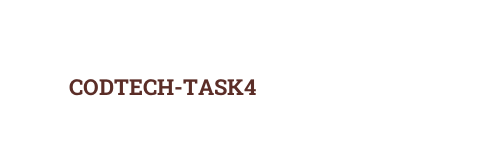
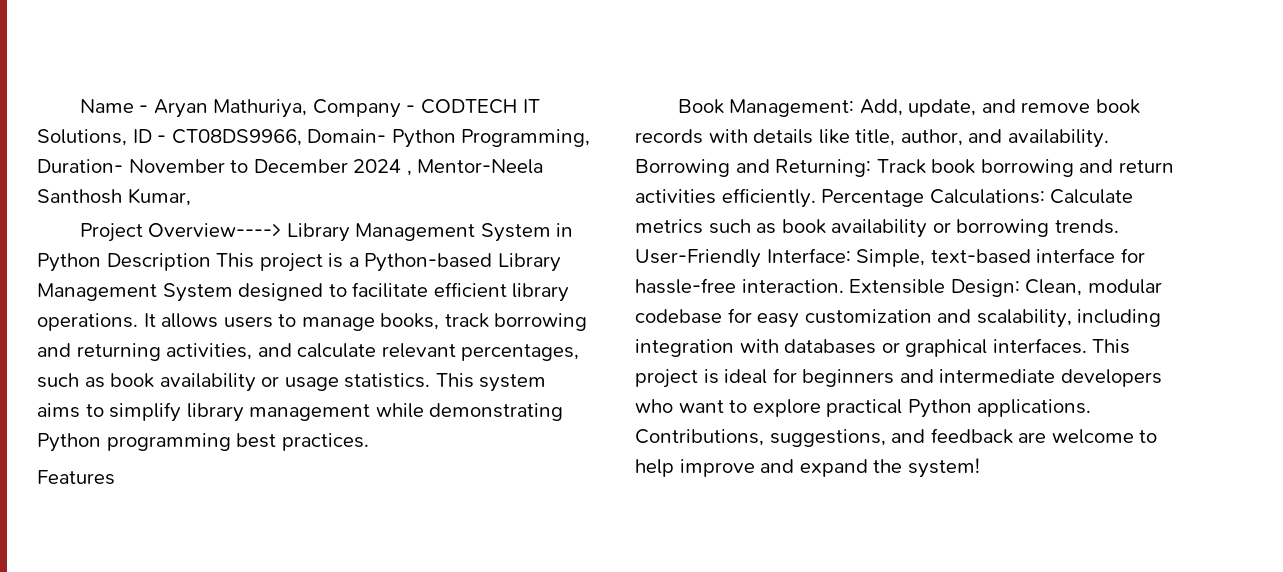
[69,79,256,96] CODTECH-TASK4 -> [79,99,540,118] [37,129,591,148] [37,159,544,176] [37,188,191,206] [79,223,574,242] [37,253,561,272] [37,282,570,302] [37,313,588,331] [37,343,580,361] [37,373,547,392] [37,402,564,422] [37,433,369,452] [37,470,115,485] [677,99,1140,117] [635,129,1109,148] [635,159,1174,177] [635,188,1134,208] [635,219,1119,238] [635,248,1145,268] [635,278,1162,297] [635,308,1162,328] [635,338,1131,357] [635,368,1162,388] [635,399,1092,418] [635,428,1158,447] [635,458,980,478] Name - Aryan Mathuriya, Company - CODTECH IT Solutions, ID - CT08DS9966, Domain- Python Programming, Duration- November to December 2024 , Mentor-Neela Santhosh Kumar, // Project Overview----> Library Management System in Python Description This project is a Python-based Library Management System designed to facilitate efficient library operations. It allows users to manage books, track borrowing and returning activities, and calculate relevant percentages, such as book availability or usage statistics. This system aims to simplify library management while demonstrating Python programming best practices. // Features // Book Management: Add, update, and remove book records with details like title, author, and availability. Borrowing and Returning: Track book borrowing and return activities efficiently. Percentage Calculations: Calculate metrics such as book availability or borrowing trends. User-Friendly Interface: Simple, text-based interface for hassle-free interaction. Extensible Design: Clean, modular codebase for easy customization and scalability, including integration with databases or graphical interfaces. This project is ideal for beginners and intermediate developers who want to explore practical Python applications. Contributions, suggestions, and feedback are welcome to help improve and expand the system!

